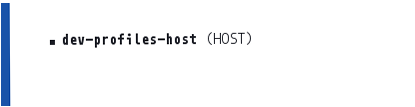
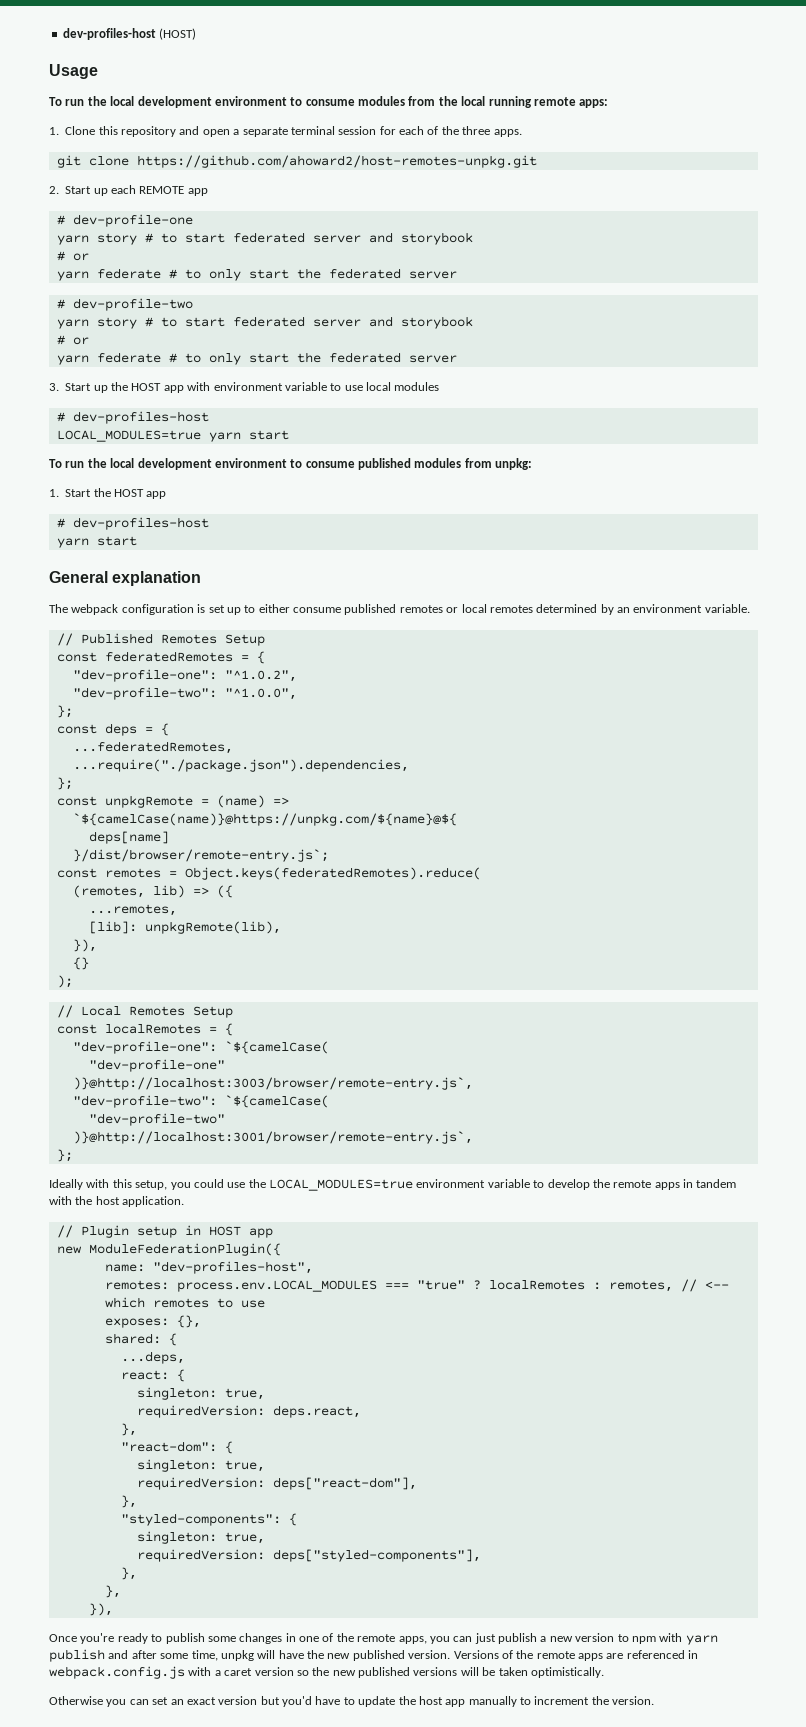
(253, 39) none -> [49,64,98,79] [49,96,609,108] [49,126,522,137] [56,155,537,168] [49,185,208,196] [56,214,193,227] [56,232,473,245] [56,251,89,261] [56,268,457,281] [56,298,193,311] [56,316,473,329] [56,335,89,345] [56,352,457,365] [49,382,440,393] [56,411,209,424] [56,430,289,442] [49,458,533,470] [49,488,167,499] [56,517,209,530] [56,536,137,548] [49,571,202,586] [49,604,750,615] [56,633,265,646] [56,651,265,664] [72,669,297,682] [72,687,297,700] [56,705,73,718] [56,723,169,736] [72,741,233,754] [72,759,409,772] [56,777,73,790] [56,795,289,808] [72,813,457,826] [88,831,169,844] [72,849,329,862] [56,867,481,880] [72,885,233,898] [88,904,177,916] [88,921,281,934] [72,939,97,952] [72,957,89,970] [56,975,73,988] [56,1005,233,1018] [56,1023,233,1036] [72,1041,329,1054] [88,1059,225,1072] [72,1077,473,1090] [72,1095,329,1108] [88,1113,225,1126] [72,1131,473,1144] [56,1149,73,1162] [49,1179,737,1191] [49,1196,185,1207] [56,1225,273,1238] [56,1243,281,1256] [104,1261,313,1274] [104,1279,729,1292] [104,1297,265,1308] [104,1315,201,1328] [104,1333,177,1346] [120,1351,185,1364] [120,1369,185,1382] [136,1387,265,1400] [136,1405,361,1418] [120,1423,137,1436] [120,1441,233,1454] [136,1459,265,1472] [136,1477,417,1490] [120,1495,137,1508] [120,1513,297,1526] [136,1531,265,1544] [136,1549,481,1562] [120,1567,137,1580] [104,1585,121,1598] [88,1603,113,1616] [49,1633,718,1645] [49,1649,699,1662] [49,1666,604,1679] [49,1696,655,1707] // Usage // To run the local development environment to consume modules from the local running remote apps: // 1. Clone this repository and open a separate terminal session for each of the three apps. // git clone https://github.com/ahoward2/host-remotes-unpkg.git // 2. Start up each REMOTE app // # dev-profile-one // yarn story # to start federated server and storybook // # or // yarn federate # to only start the federated server // # dev-profile-two // yarn story # to start federated server and storybook // # or // yarn federate # to only start the federated server // 3. Start up the HOST app with environment variable to use local modules // # dev-profiles-host // LOCAL_MODULES=true yarn start // To run the local development environment to consume published modules from unpkg: // 1. Start the HOST app // # dev-profiles-host // yarn start // General explanation // The webpack configuration is set up to either consume published remotes or local remotes determined by an environment variable. // // Published Remotes Setup // const federatedRemotes = { // "dev-profile-one": "^1.0.2", // "dev-profile-two": "^1.0.0", // }; // const deps = { // ...federatedRemotes, // ...require("./package.json").dependencies, // }; // const unpkgRemote = (name) => // `${camelCase(name)}@https://unpkg.com/${name}@${ // deps[name] // }/dist/browser/remote-entry.js`; // const remotes = Object.keys(federatedRemotes).reduce( // (remotes, lib) => ({ // ...remotes, // [lib]: unpkgRemote(lib), // }), // {} // ); // // Local Remotes Setup // const localRemotes = { // "dev-profile-one": `${camelCase( // "dev-profile-one" // )}@http://localhost:3003/browser/remote-entry.js`, // "dev-profile-two": `${camelCase( // "dev-profile-two" // )}@http://localhost:3001/browser/remote-entry.js`, // }; // Ideally with this setup, you could use the LOCAL_MODULES=true environment variable to develop the remote apps in tandem with the host application. // // Plugin setup in HOST app // new ModuleFederationPlugin({ // name: "dev-profiles-host", // remotes: process.env.LOCAL_MODULES === "true" ? localRemotes : remotes, // <-- which remotes to use // exposes: {}, // shared: { // ...deps, // react: { // singleton: true, // requiredVersion: deps.react, // }, // "react-dom": { // singleton: true, // requiredVersion: deps["react-dom"], // }, // "styled-components": { // singleton: true, // requiredVersion: deps["styled-components"], // }, // }, // }), // Once you're ready to publish some changes in one of the remote apps, you can just publish a new version to npm with yarn publish and after some time, unpkg will have the new published version. Versions of the remote apps are referenced in webpack.config.js with a caret version so the new published versions will be taken optimistically. // Otherwise you can set an exact version but you'd have to update the host app manually to increment the version.

